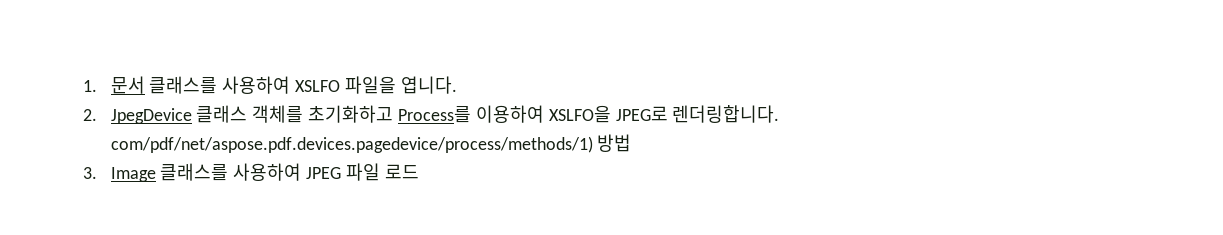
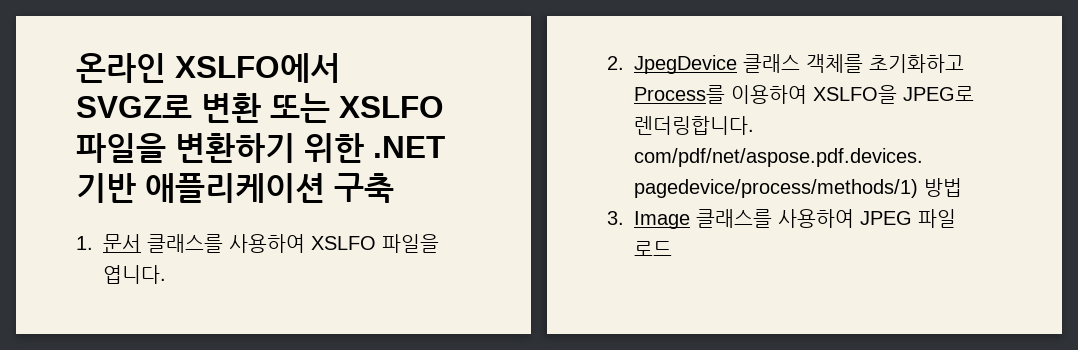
(83, 86) none -> [76,53,340,83] [76,93,444,123] [76,133,445,163] [76,173,394,203] 온라인 XSLFO에서 SVGZ로 변환 또는 XSLFO 파일을 변환하기 위한 .NET 기반 애플리케이션 구축 //

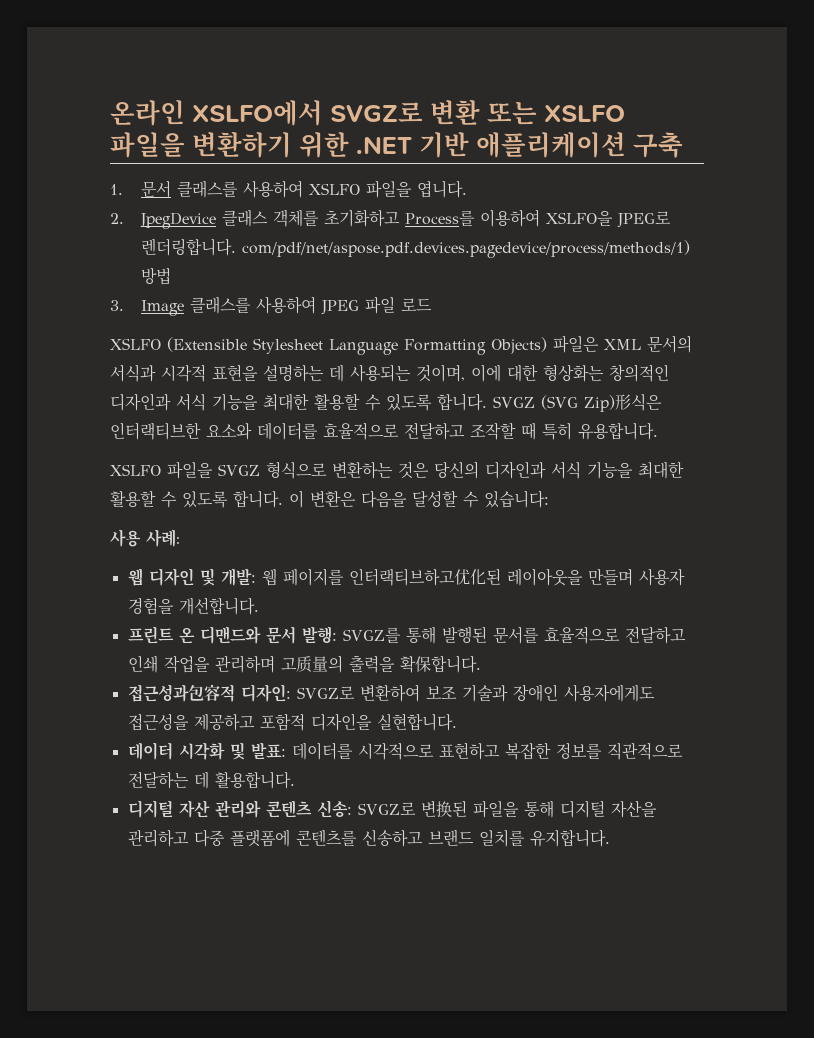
(672, 248) none -> [110,335,692,355] [110,364,669,382] [110,393,662,412] [110,422,658,440] [110,461,684,479] [110,490,549,508] [110,529,180,547] [127,568,685,586] [127,597,259,615] [127,626,686,644] [127,655,481,673] [127,684,655,702] [127,713,457,731] [127,742,683,760] [127,771,295,789] [127,800,657,818] [127,829,610,847] // XSLFO (Extensible Stylesheet Language Formatting Objects) 파일은 XML 문서의 서식과 시각적 표현을 설명하는 데 사용되는 것이며, 이에 대한 형상화는 창의적인 디자인과 서식 기능을 최대한 활용할 수 있도록 합니다. SVGZ (SVG Zip)形식은 인터랙티브한 요소와 데이터를 효율적으로 전달하고 조작할 때 특히 유용합니다. // XSLFO 파일을 SVGZ 형식으로 변환하는 것은 당신의 디자인과 서식 기능을 최대한 활용할 수 있도록 합니다. 이 변환은 다음을 달성할 수 있습니다: // 사용 사례: // 웹 디자인 및 개발: 웹 페이지를 인터랙티브하고优化된 레이아웃을 만들며 사용자 경험을 개선합니다. // 프린트 온 디맨드와 문서 발행: SVGZ를 통해 발행된 문서를 효율적으로 전달하고 인쇄 작업을 관리하며 고质量의 출력을 확保합니다. // 접근성과包容적 디자인: SVGZ로 변환하여 보조 기술과 장애인 사용자에게도 접근성을 제공하고 포함적 디자인을 실현합니다. // 데이터 시각화 및 발표: 데이터를 시각적으로 표현하고 복잡한 정보를 직관적으로 전달하는 데 활용합니다. // 디지털 자산 관리와 콘텐츠 신송: SVGZ로 변换된 파일을 통해 디지털 자산을 관리하고 다중 플랫폼에 콘텐츠를 신송하고 브랜드 일치를 유지합니다.

